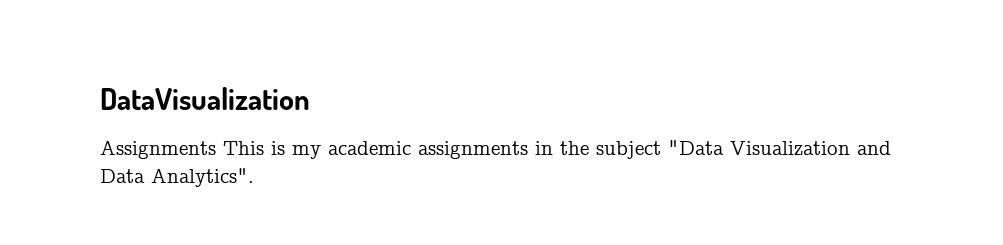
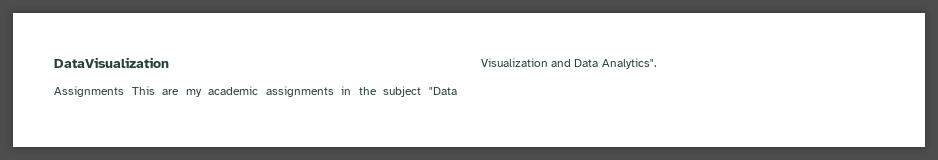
[271,141,285,155] is -> [162,89,180,95] are

